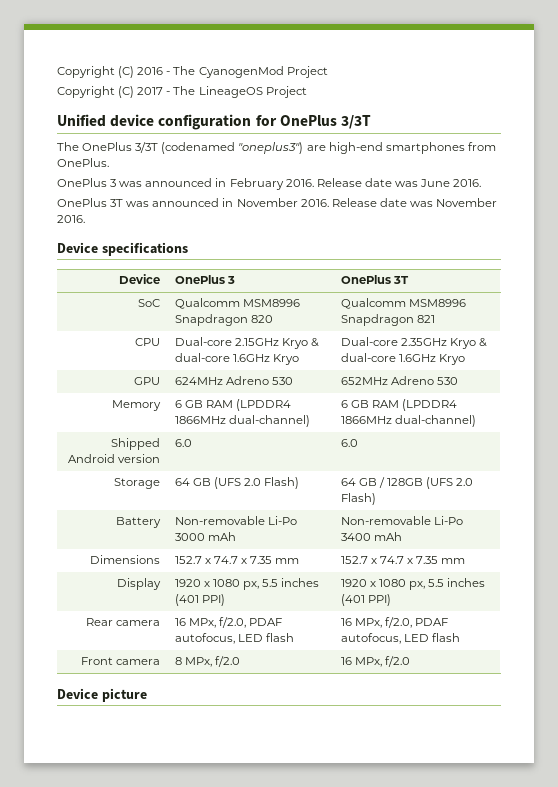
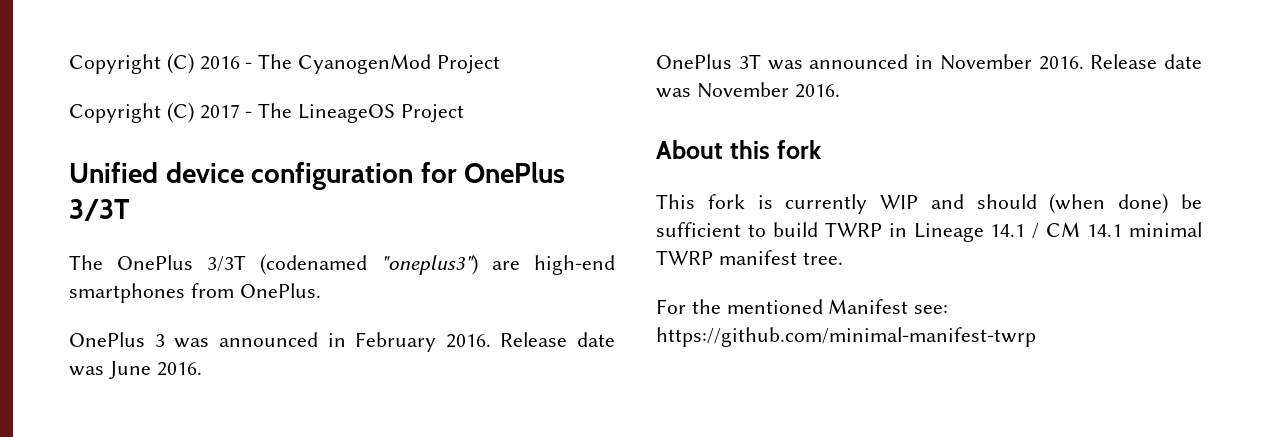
[57,242,188,256] [119,274,161,284] [174,275,235,284] [340,275,409,284] [138,299,161,307] [174,298,300,309] [174,314,273,326] [340,298,466,309] [340,314,435,326] [135,338,161,346] [174,337,320,349] [174,353,299,365] [340,337,488,349] [340,353,465,365] [134,377,161,385] [174,376,293,385] [340,376,458,385] [112,400,162,411] [174,399,292,411] [174,415,310,427] [340,399,458,411] [340,415,476,427] [111,438,161,450] [68,454,161,463] [174,439,192,447] [340,439,358,447] [114,478,161,489] [174,477,300,489] [340,477,474,489] [340,493,376,505] [116,517,162,528] [174,516,297,525] [174,532,236,541] [340,516,463,525] [340,532,402,541] [90,555,161,564] [174,556,300,564] [340,556,466,564] [117,578,162,590] [174,578,320,590] [174,594,225,606] [340,578,486,590] [340,594,391,606] [86,618,161,626] [174,617,283,628] [174,633,294,644] [340,617,449,628] [340,633,460,644] [81,657,161,665] [174,656,240,667] [340,656,410,667] [57,688,147,702] Device specifications // Device | OnePlus 3 | OnePlus 3T // SoC | Qualcomm MSM8996 Snapdragon 820 | Qualcomm MSM8996 Snapdragon 821 // CPU | Dual-core 2.15GHz Kryo & dual-core 1.6GHz Kryo | Dual-core 2.35GHz Kryo & dual-core 1.6GHz Kryo // GPU | 624MHz Adreno 530 | 652MHz Adreno 530 // Memory | 6 GB RAM (LPDDR4 1866MHz dual-channel) | 6 GB RAM (LPDDR4 1866MHz dual-channel) // Shipped Android version | 6.0 | 6.0 // Storage | 64 GB (UFS 2.0 Flash) | 64 GB / 128GB (UFS 2.0 Flash) // Battery | Non-removable Li-Po 3000 mAh | Non-removable Li-Po 3400 mAh // Dimensions | 152.7 x 74.7 x 7.35 mm | 152.7 x 74.7 x 7.35 mm // Display | 1920 x 1080 px, 5.5 inches (401 PPI) | 1920 x 1080 px, 5.5 inches (401 PPI) // Rear camera | 16 MPx, f/2.0, PDAF autofocus, LED flash | 16 MPx, f/2.0, PDAF autofocus, LED flash // Front camera | 8 MPx, f/2.0 | 16 MPx, f/2.0 // Device picture -> [656,140,821,159] [656,193,1202,214] [656,222,1202,242] [656,250,843,265] [656,299,949,314] [656,327,1036,347] About this fork // This fork is currently WIP and should (when done) be sufficient to build TWRP in Lineage 14.1 / CM 14.1 minimal TWRP manifest tree. // For the mentioned Manifest see: https://github.com/minimal-manifest-twrp

